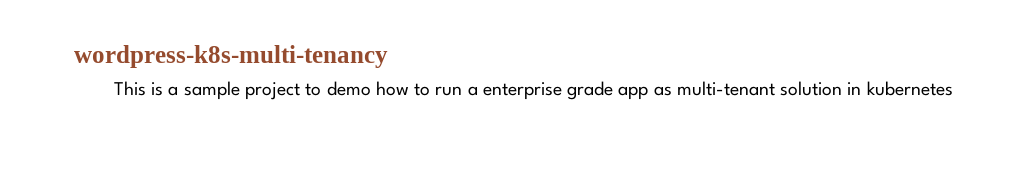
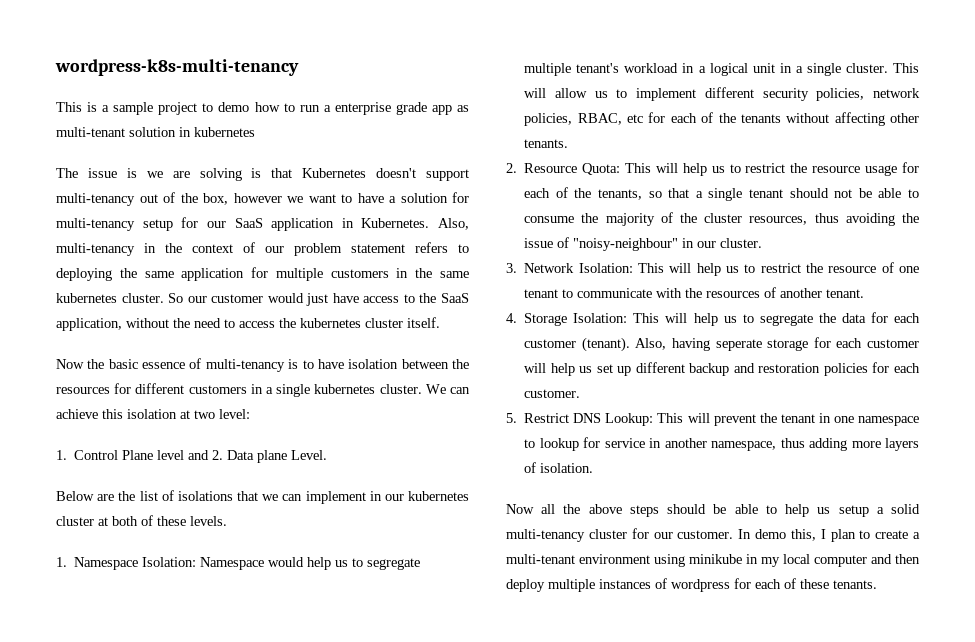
(953, 88) none -> [56,168,469,181] [56,192,469,206] [56,217,469,231] [56,242,469,256] [56,267,469,281] [56,293,470,306] [56,317,440,331] [56,358,470,372] [56,383,470,397] [56,409,250,419] [56,450,328,463] [56,490,470,504] [56,515,227,526] [56,557,421,570] [524,63,919,76] [524,87,920,101] [524,112,919,126] [524,139,569,148] [506,162,919,176] [524,187,919,201] [524,212,920,226] [524,237,763,251] [506,262,919,276] [524,287,865,298] [506,312,920,326] [524,337,919,352] [524,362,920,376] [524,389,581,398] [506,413,919,426] [524,437,919,451] [524,462,594,473] [506,504,920,517] [506,528,920,542] [506,554,920,567] [506,578,877,592] // The issue is we are solving is that Kubernetes doesn't support multi-tenancy out of the box, however we want to have a solution for multi-tenancy setup for our SaaS application in Kubernetes. Also, multi-tenancy in the context of our problem statement refers to deploying the same application for multiple customers in the same kubernetes cluster. So our customer would just have access to the SaaS application, without the need to access the kubernetes cluster itself. // Now the basic essence of multi-tenancy is to have isolation between the resources for different customers in a single kubernetes cluster. We can achieve this isolation at two level: // 1. Control Plane level and 2. Data plane Level. // Below are the list of isolations that we can implement in our kubernetes cluster at both of these levels. // 1. Namespace Isolation: Namespace would help us to segregate multiple tenant's workload in a logical unit in a single cluster. This will allow us to implement different security policies, network policies, RBAC, etc for each of the tenants without affecting other tenants. // 2. Resource Quota: This will help us to restrict the resource usage for each of the tenants, so that a single tenant should not be able to consume the majority of the cluster resources, thus avoiding the issue of "noisy-neighbour" in our cluster. // 3. Network Isolation: This will help us to restrict the resource of one tenant to communicate with the resources of another tenant. // 4. Storage Isolation: This will help us to segregate the data for each customer (tenant). Also, having seperate storage for each customer will help us set up different backup and restoration policies for each customer. // 5. Restrict DNS Lookup: This will prevent the tenant in one namespace to lookup for service in another namespace, thus adding more layers of isolation. // Now all the above steps should be able to help us setup a solid multi-tenancy cluster for our customer. In demo this, I plan to create a multi-tenant environment using minikube in my local computer and then deploy multiple instances of wordpress for each of these tenants.

